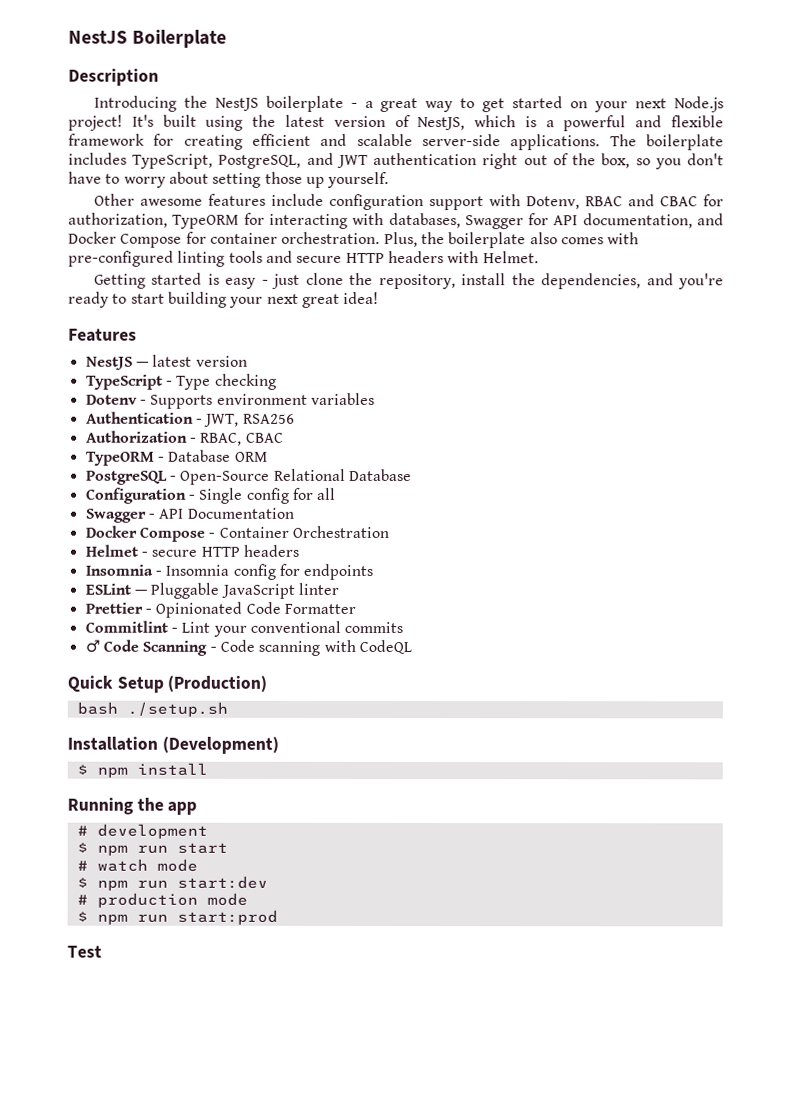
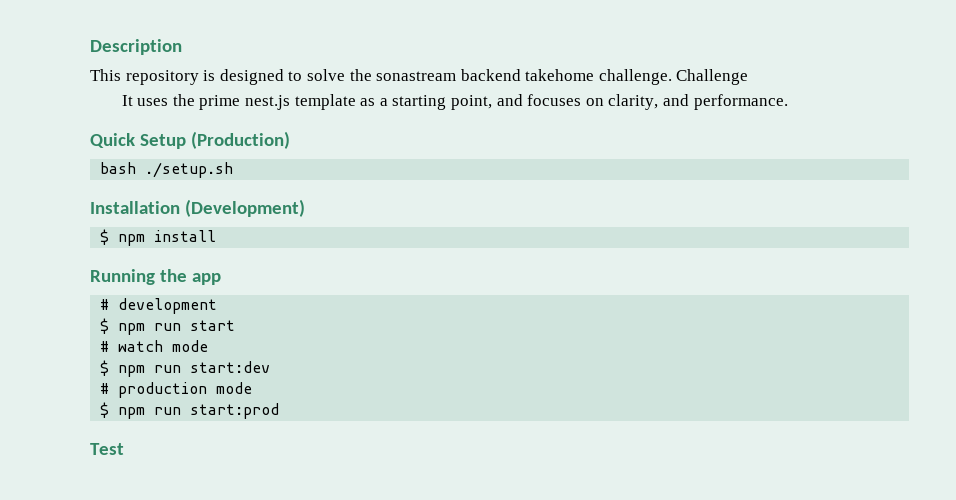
[68,29,228,48] NestJS Boilerplate // -> (90, 47) none
[93,95,725,113] [68,114,724,132] [68,133,724,151] [68,152,725,170] [68,171,390,188] [93,193,725,211] [68,212,724,230] [68,231,640,249] [68,250,539,267] [93,272,724,290] [68,291,380,308] [68,328,137,342] [85,354,248,370] [85,373,277,390] [85,392,375,409] [85,411,295,427] [85,430,284,446] [85,449,268,466] [85,468,412,485] [85,487,337,504] [85,507,295,523] [85,525,390,542] [85,544,300,557] [84,563,374,580] [84,582,339,599] [84,601,356,618] [84,620,404,637] [84,639,412,656] Introducing the NestJS boilerplate - a great way to get started on your next Node.js project! It's built using the latest version of NestJS, which is a powerful and flexible framework for creating efficient and scalable server-side applications. The boilerplate includes TypeScript, PostgreSQL, and JWT authentication right out of the box, so you don't have to worry about setting those up yourself. // Other awesome features include configuration support with Dotenv, RBAC and CBAC for authorization, TypeORM for interacting with databases, Swagger for API documentation, and Docker Compose for container orchestration. Plus, the boilerplate also comes with pre-configured linting tools and secure HTTP headers with Helmet. // Getting started is easy - just clone the repository, install the dependencies, and you're ready to start building your next great idea! // Features // NestJS — latest version // TypeScript - Type checking // Dotenv - Supports environment variables // Authentication - JWT, RSA256 // Authorization - RBAC, CBAC // TypeORM - Database ORM // PostgreSQL - Open-Source Relational Database // Configuration - Single config for all // Swagger - API Documentation // Docker Compose - Container Orchestration // Helmet - secure HTTP headers // Insomnia - Insomnia config for endpoints // ESLint — Pluggable JavaScript linter // Prettier - Opinionated Code Formatter // Commitlint - Lint your conventional commits // ♂ Code Scanning - Code scanning with CodeQL -> [90,69,749,85] [121,94,788,110] This repository is designed to solve the sonastream backend takehome challenge. Challenge // It uses the prime nest.js template as a starting point, and focuses on clarity, and performance.

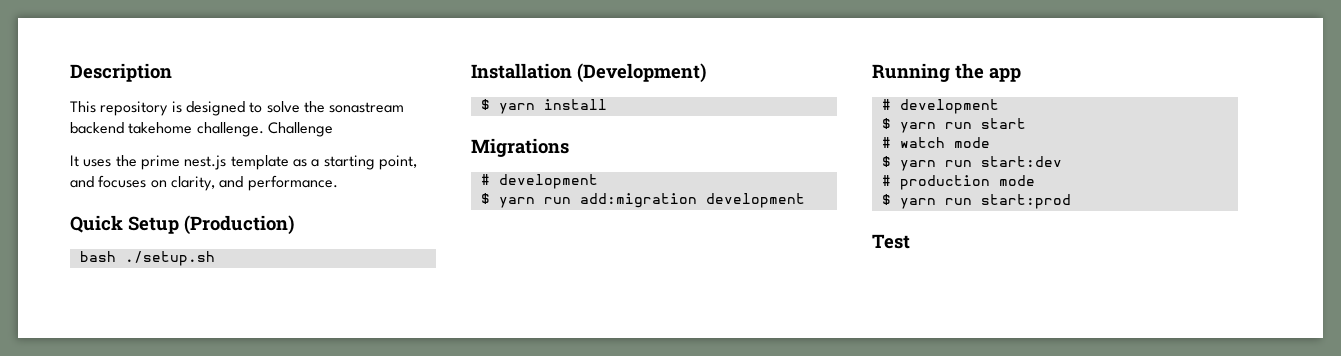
[118,234,146,246] npm -> [498,103,535,114] yarn
(217, 236) none -> [471,138,569,157] [480,174,598,189] [480,193,805,208] // Migrations // # development // $ yarn run add:migration development
[118,323,146,335] npm -> [899,122,936,133] yarn
[118,365,146,377] npm -> [899,160,936,171] yarn
[118,407,146,419] npm -> [899,198,936,209] yarn

